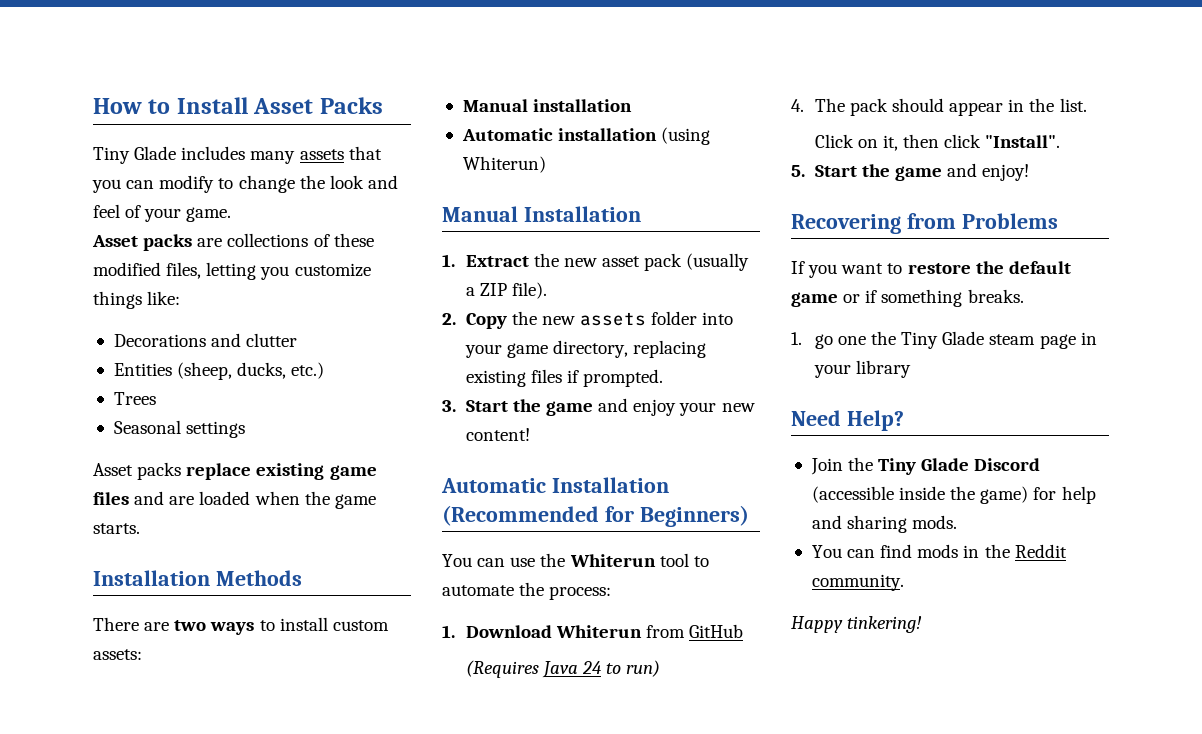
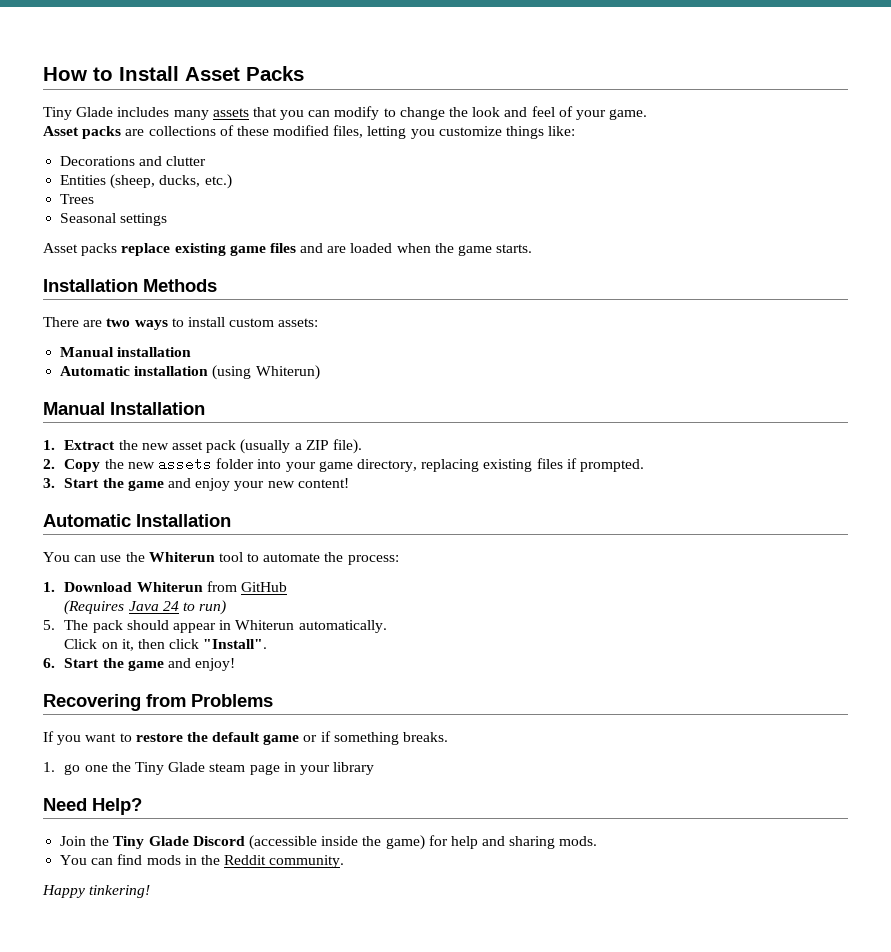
[442,505,749,527] (Recommended for Beginners) -> (231, 520) none
[791,99,804,112] 4. -> [43,620,55,630] 5.
[1029,98,1087,112] the list. -> [235,620,387,633] Whiterun automatically.
[791,165,805,177] 5. -> [43,658,55,668] 6.

